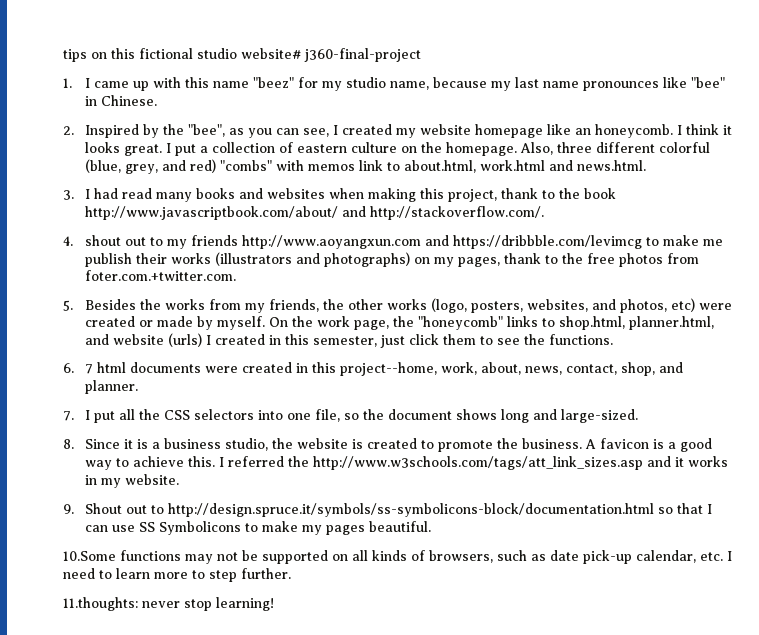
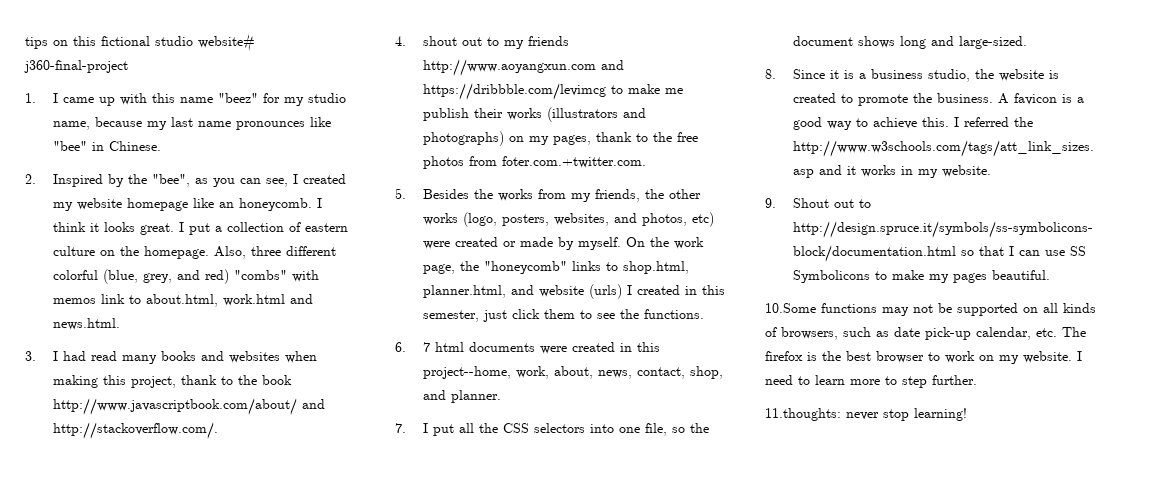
(723, 556) none -> [1062,327,1086,337] [765,351,1072,364] The firefox is the best browser to work on my website.

